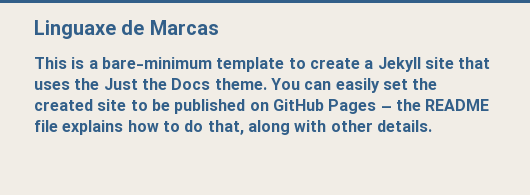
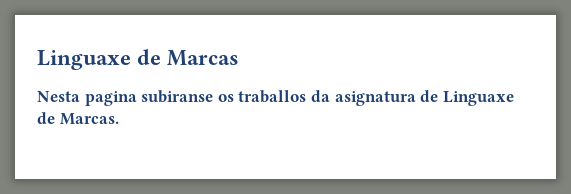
[34,57,491,72] [34,78,438,93] [34,99,490,114] [34,120,432,135] This is a bare-minimum template to create a Jekyll site that uses the Just the Docs theme. You can easily set the created site to be published on GitHub Pages – the README file explains how to do that, along with other details. -> [37,90,514,106] [37,112,119,125] Nesta pagina subiranse os traballos da asignatura de Linguaxe de Marcas.

